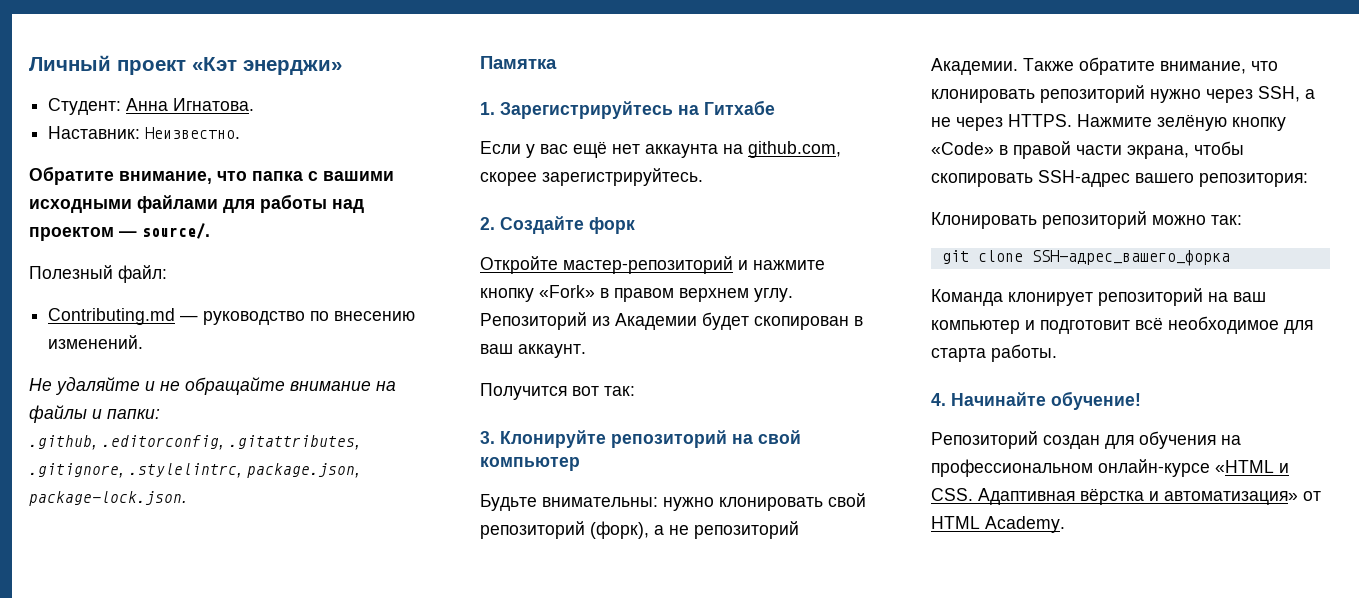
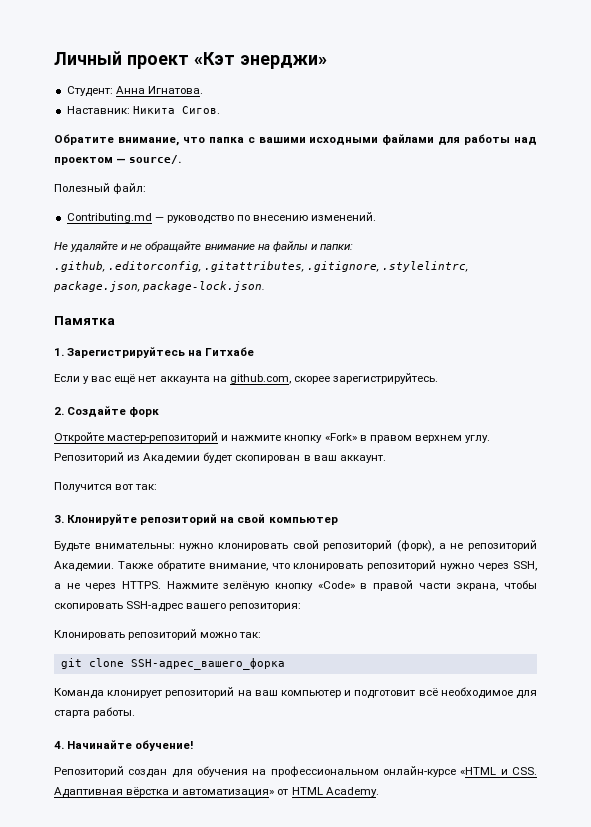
[145,127,241,139] Неизвестно. -> [132,106,220,114] Никита Сигов.

